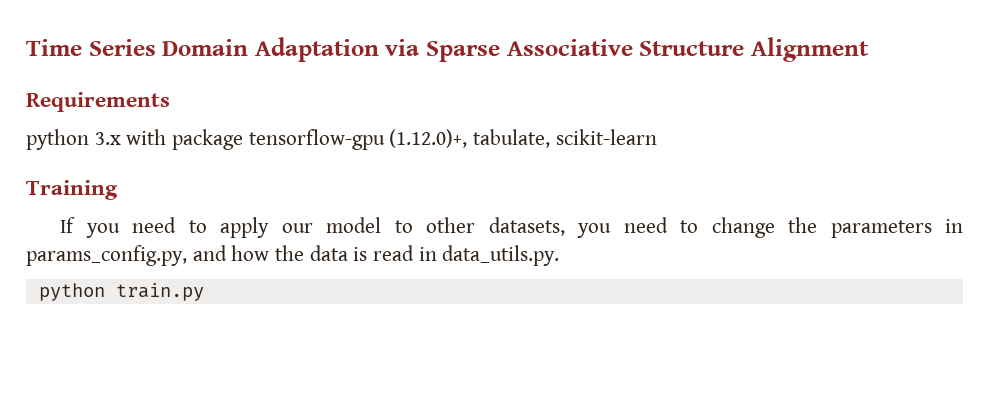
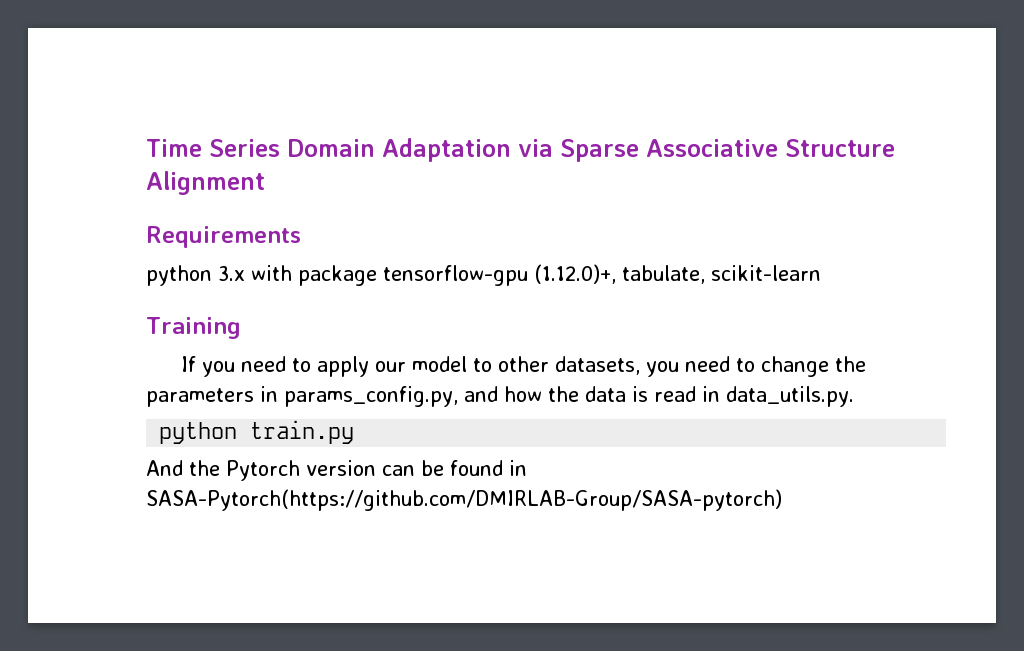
(204, 292) none -> [146,460,527,481] [146,489,782,511] // And the Pytorch version can be found in SASA-Pytorch(https://github.com/DMIRLAB-Group/SASA-pytorch)

